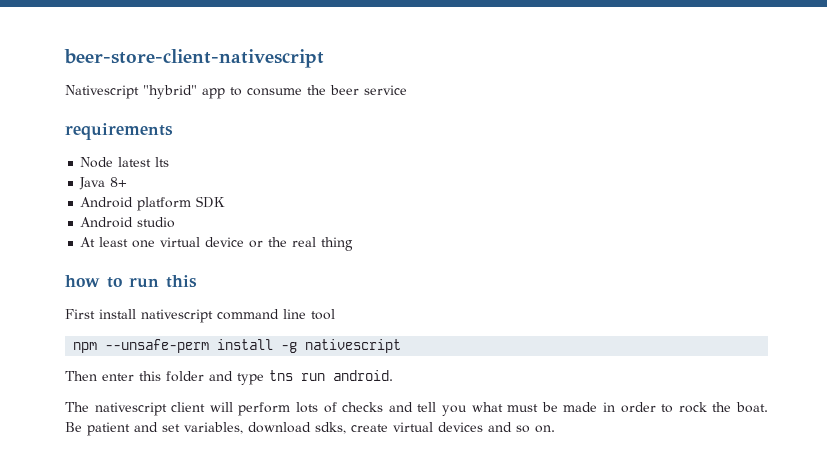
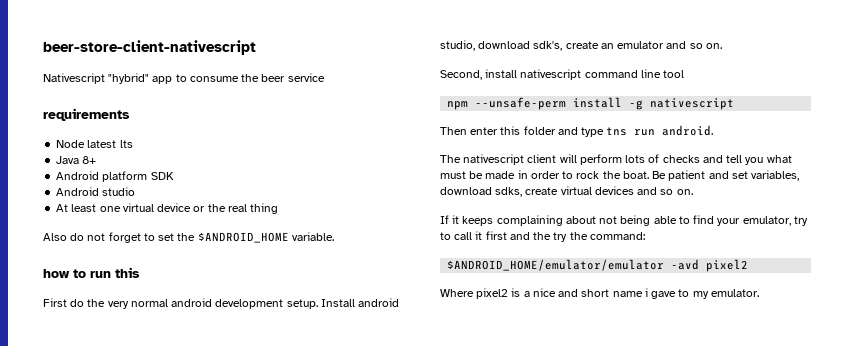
(354, 244) none -> [43,232,334,243] // Also do not forget to set the $ANDROID_HOME variable.
(95, 314) none -> [70,298,400,309] [440,40,722,51] [440,70,482,80] do the very normal android development setup. Install android studio, download sdk's, create an emulator and so on. // Second,
(555, 429) none -> [440,215,808,226] [440,231,645,242] [447,259,749,272] [440,288,759,299] // If it keeps complaining about not being able to find your emulator, try to call it first and the try the command: // $ANDROID_HOME/emulator/emulator -avd pixel2 // Where pixel2 is a nice and short name i gave to my emulator.

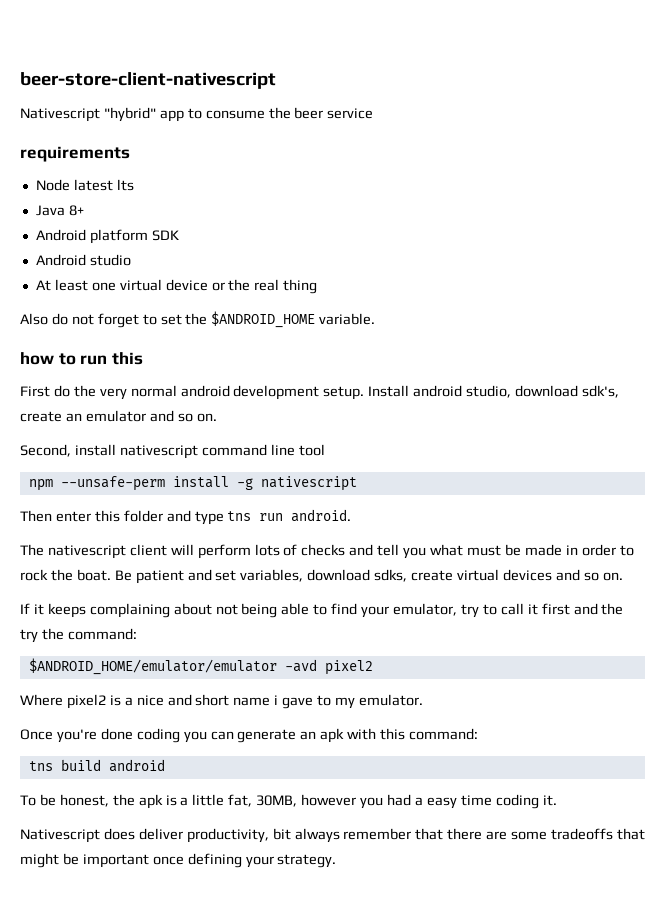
(759, 293) none -> [20,728,479,743] [28,759,165,772] [20,794,557,809] [20,828,645,843] [20,853,337,868] // Once you're done coding you can generate an apk with this command: // tns build android // To be honest, the apk is a little fat, 30MB, however you had a easy time coding it. // Nativescript does deliver productivity, bit always remember that there are some tradeoffs that might be important once defining your strategy.

